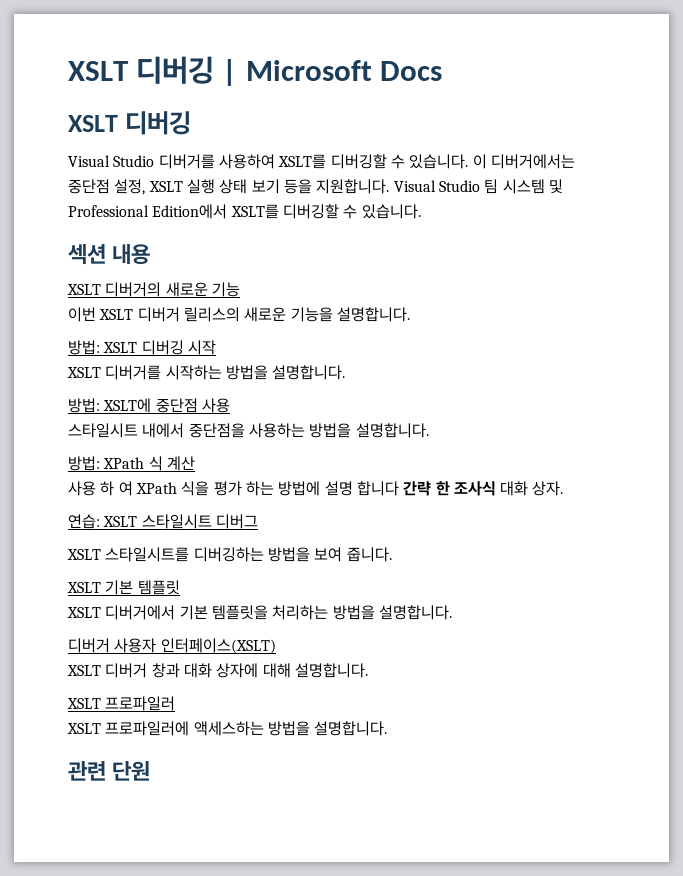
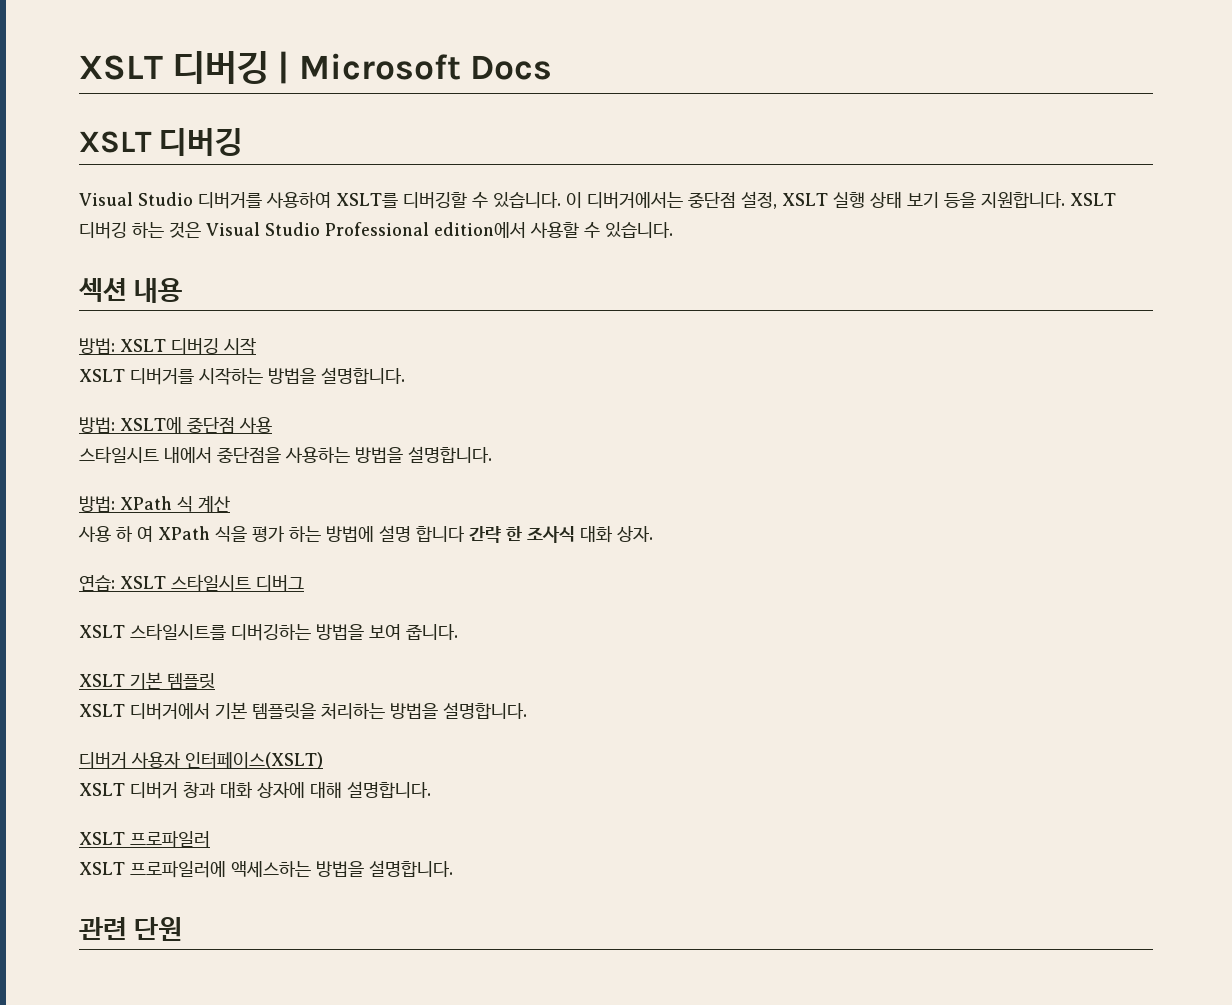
[393,179,563,194] [68,204,421,219] [68,244,151,265] [67,282,240,297] [68,307,410,322] Visual Studio 팀 시스템 및 Professional Edition에서 XSLT를 디버깅할 수 있습니다. // 섹션 내용 // XSLT 디버거의 새로운 기능 // 이번 XSLT 디버거 릴리스의 새로운 기능을 설명합니다. -> [1069,193,1116,206] [79,222,673,239] [79,278,183,303] XSLT 디버깅 하는 것은 Visual Studio Professional edition에서 사용할 수 있습니다. // 섹션 내용

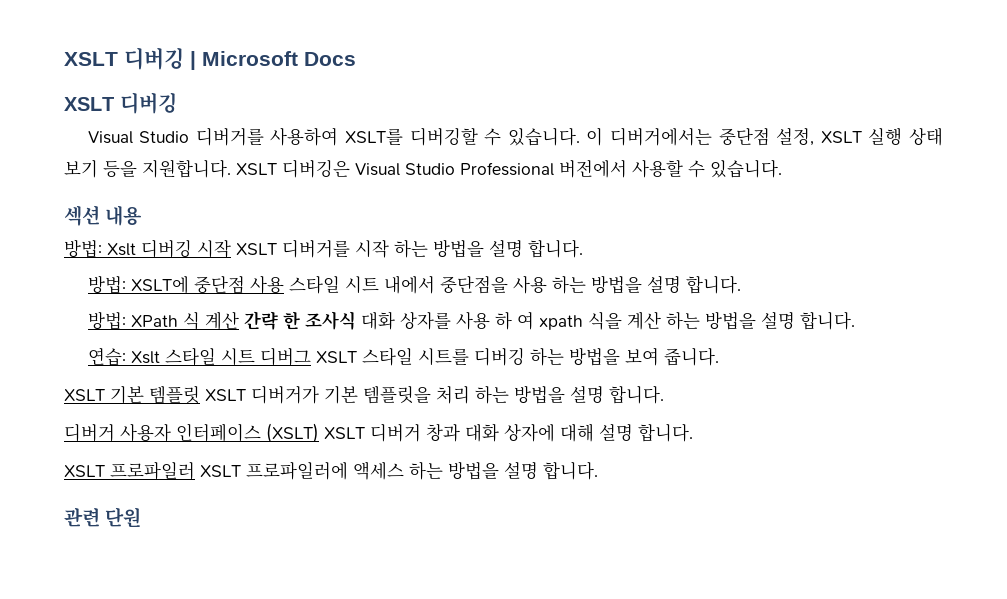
[79,222,201,239] 디버깅 하는 것은 -> [282,159,350,178] 디버깅은
[434,222,526,238] edition에서 -> [559,159,627,178] 버전에서
[120,339,166,352] XSLT -> [107,243,136,256] Xslt
(256, 346) // -> (231, 249) none
[198,367,405,385] 시작하는 방법을 설명합니다. -> [355,239,583,258] 시작 하는 방법을 설명 합니다.
[79,446,492,463] [79,495,230,512] [78,525,653,543] [79,574,304,592] [79,623,311,641] // 스타일시트 내에서 중단점을 사용하는 방법을 설명합니다. // 방법: XPath 식 계산 // 사용 하 여 XPath 식을 평가 하는 방법에 설명 합니다 간략 한 조사식 대화 상자. // 연습: XSLT 스타일시트 디버그 // XSLT 스타일시트를 디버깅하는 -> [288,275,741,294] [87,311,855,330] [87,347,564,366] 스타일 시트 내에서 중단점을 사용 하는 방법을 설명 합니다. // 방법: XPath 식 계산 간략 한 조사식 대화 상자를 사용 하 여 xpath 식을 계산 하는 방법을 설명 합니다. // 연습: Xslt 스타일 시트 디버그 XSLT 스타일 시트를 디버깅 하는
[79,702,527,720] // XSLT 디버거에서 기본 템플릿을 처리하는 방법을 설명합니다. -> [205,385,664,404] XSLT 디버거가 기본 템플릿을 처리 하는 방법을 설명 합니다.
[185,752,323,769] 인터페이스(XSLT) // -> [176,423,319,443] 인터페이스 (XSLT)
[346,781,431,798] 설명합니다. -> [599,423,693,442] 설명 합니다.
(210, 839) // -> (195, 471) none
[230,860,453,877] 액세스하는 방법을 설명합니다. -> [353,461,598,480] 액세스 하는 방법을 설명 합니다.

